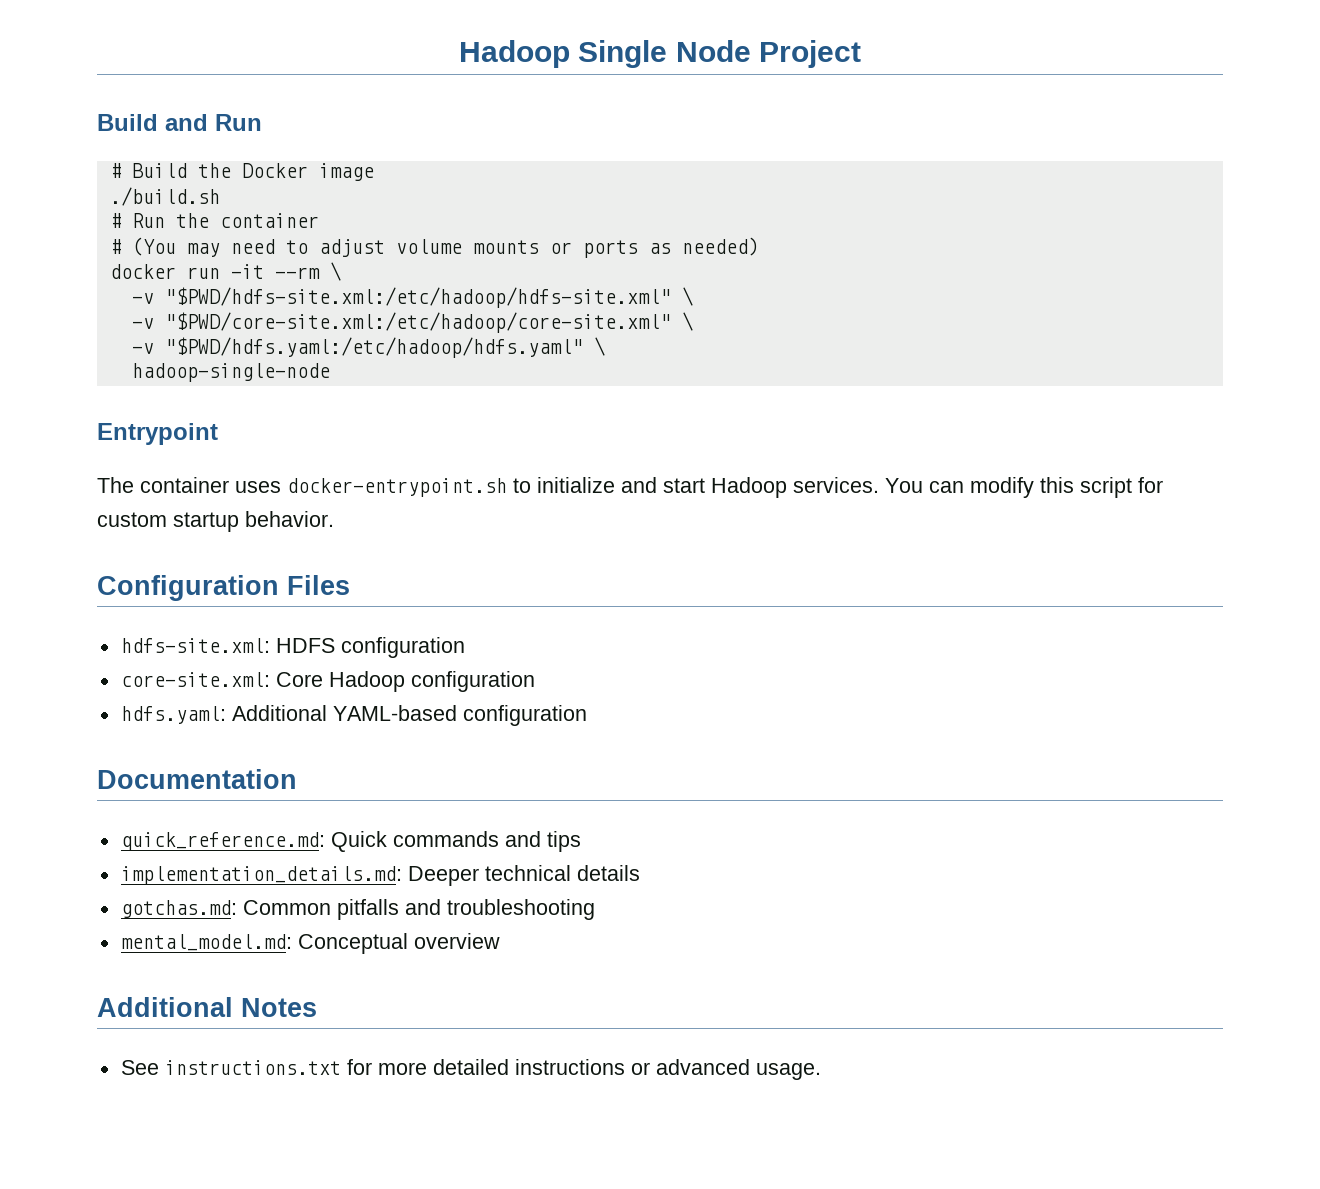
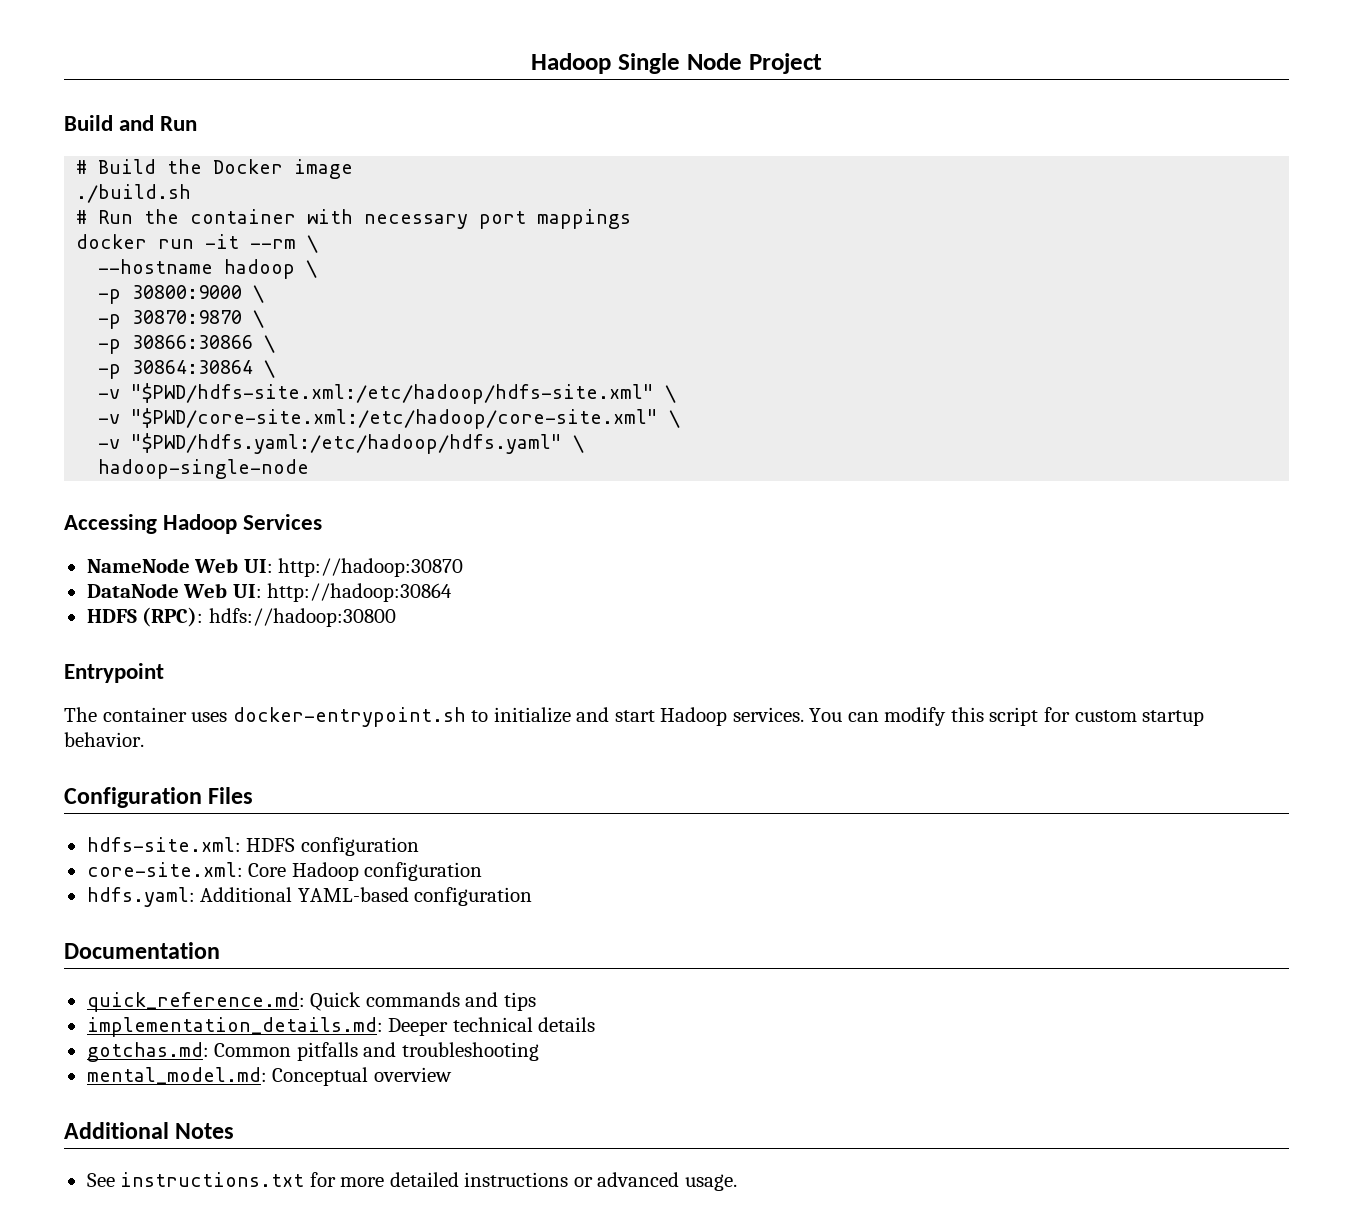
[109,237,759,258] // # (You may need to adjust volume mounts or ports as needed) -> [307,209,632,229] with necessary port mappings
(341, 271) none -> [98,259,318,279] [98,285,265,304] [98,310,265,329] [98,335,276,354] [98,360,276,379] // --hostname hadoop \ // -p 30800:9000 \ // -p 30870:9870 \ // -p 30866:30866 \ // -p 30864:30864 \
(330, 372) none -> [64,514,323,534] [86,558,464,577] [86,583,453,602] [86,607,396,627] // Accessing Hadoop Services // NameNode Web UI: http://hadoop:30870 // DataNode Web UI: http://hadoop:30864 // HDFS (RPC): hdfs://hadoop:30800

